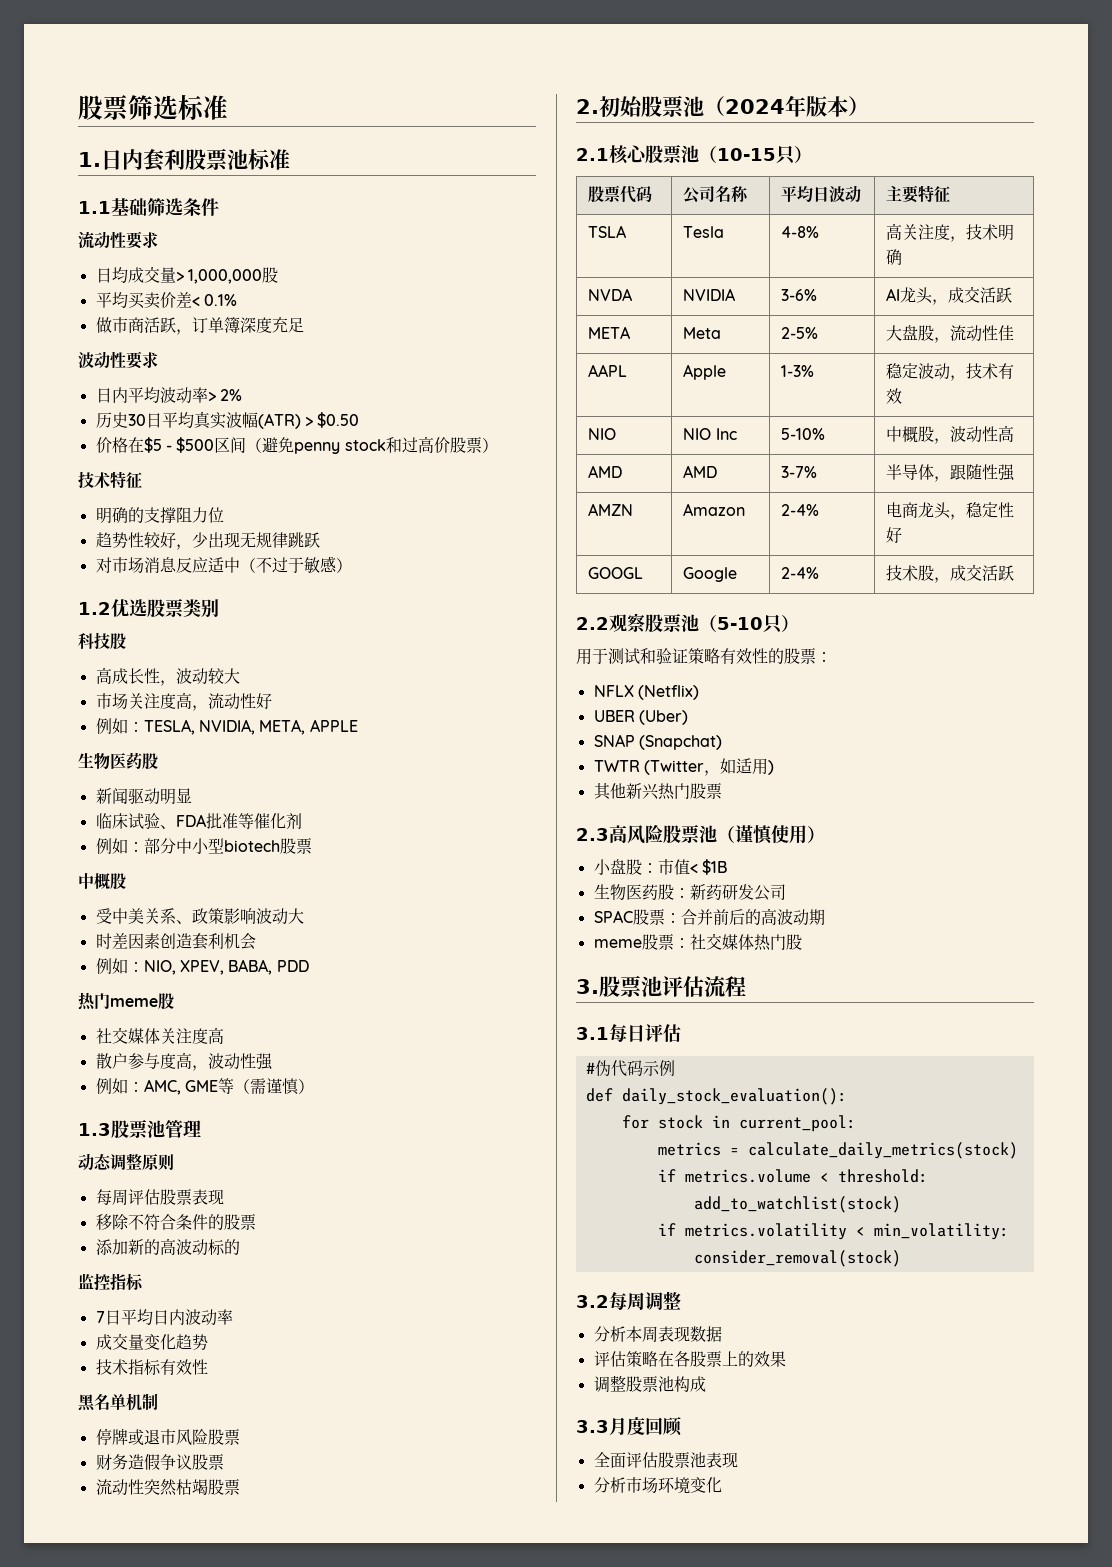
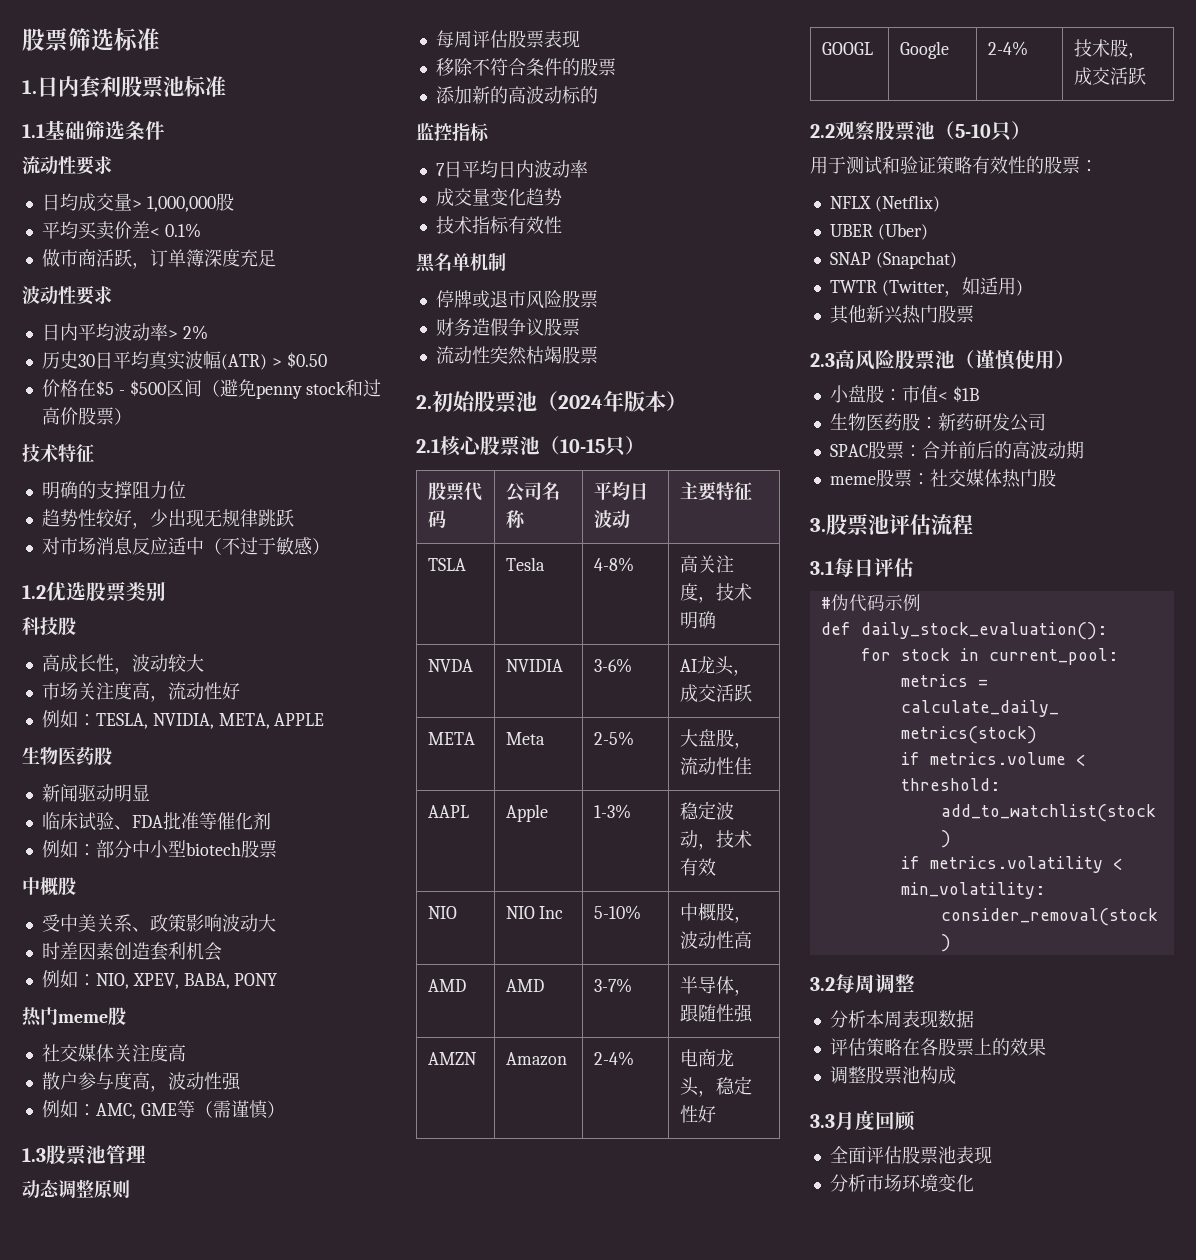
[276,960,309,972] PDD -> [234,973,278,986] PONY

